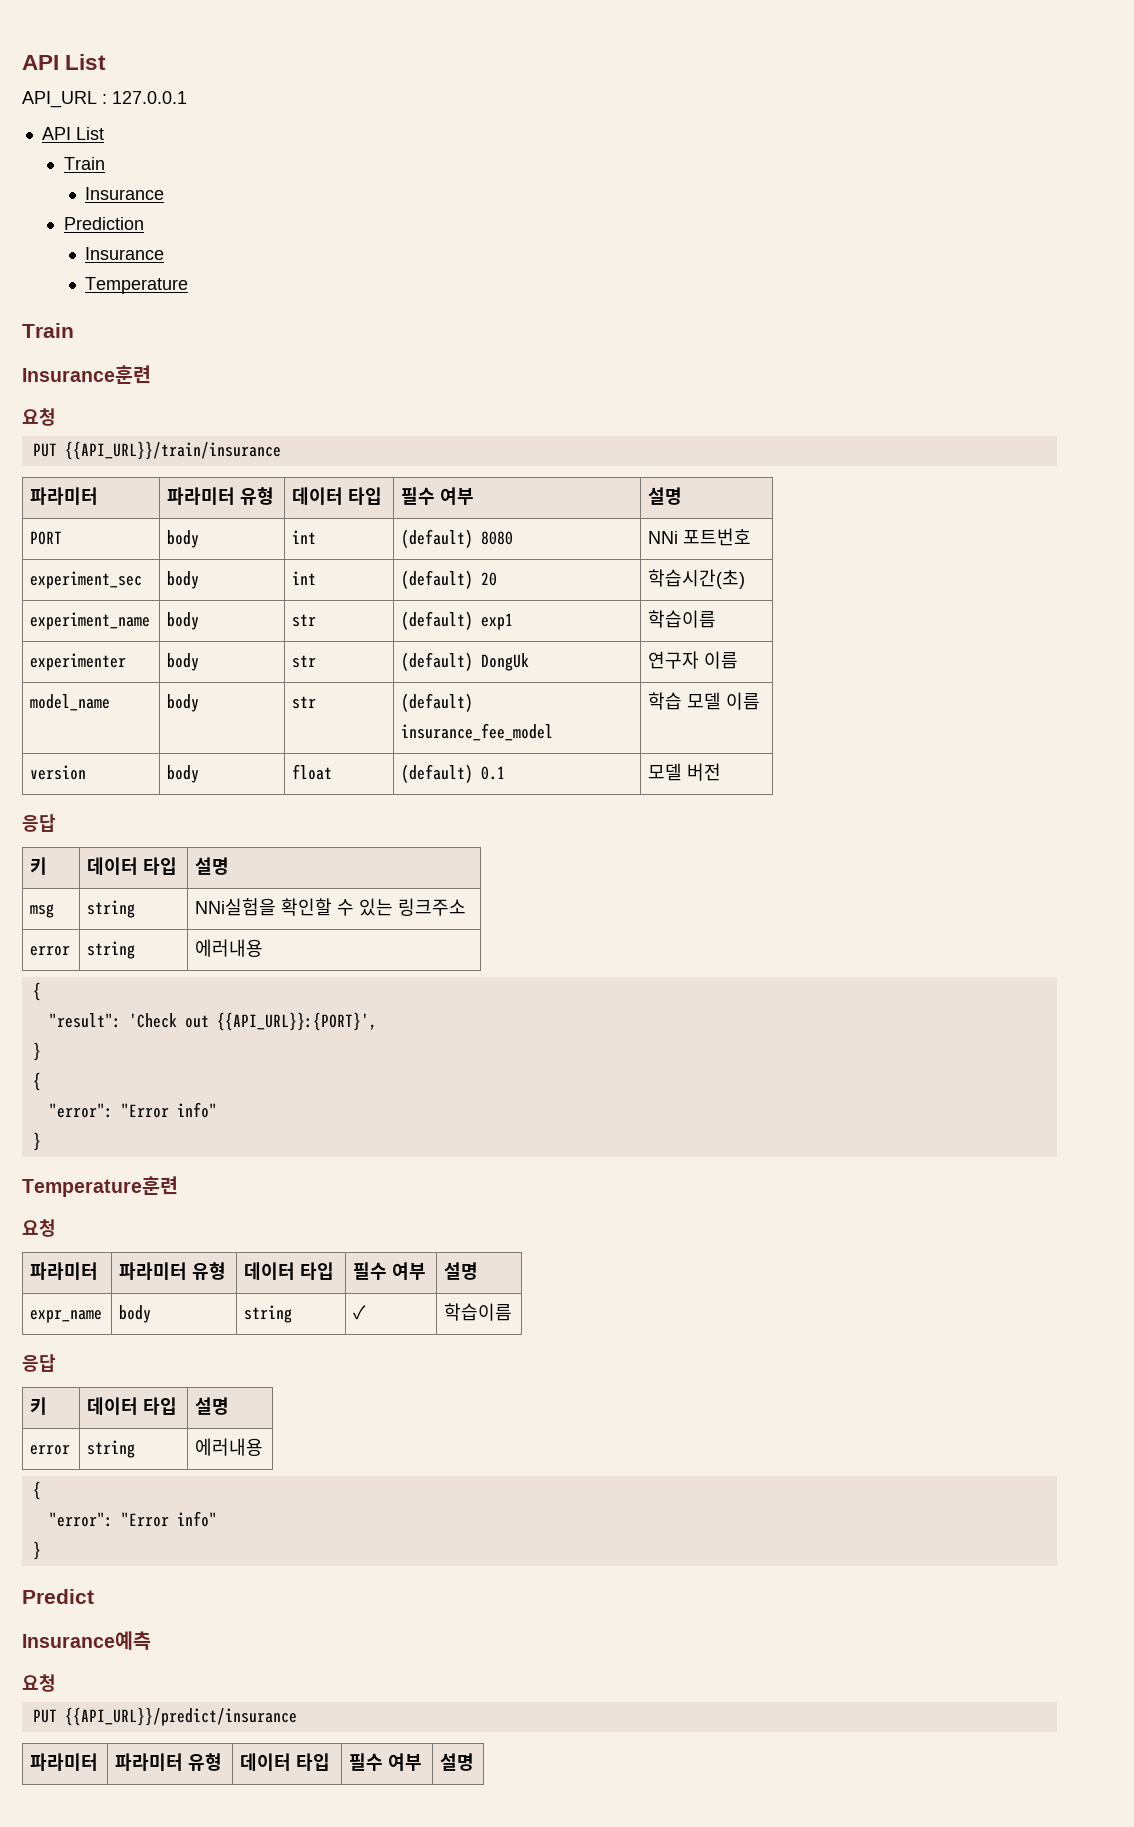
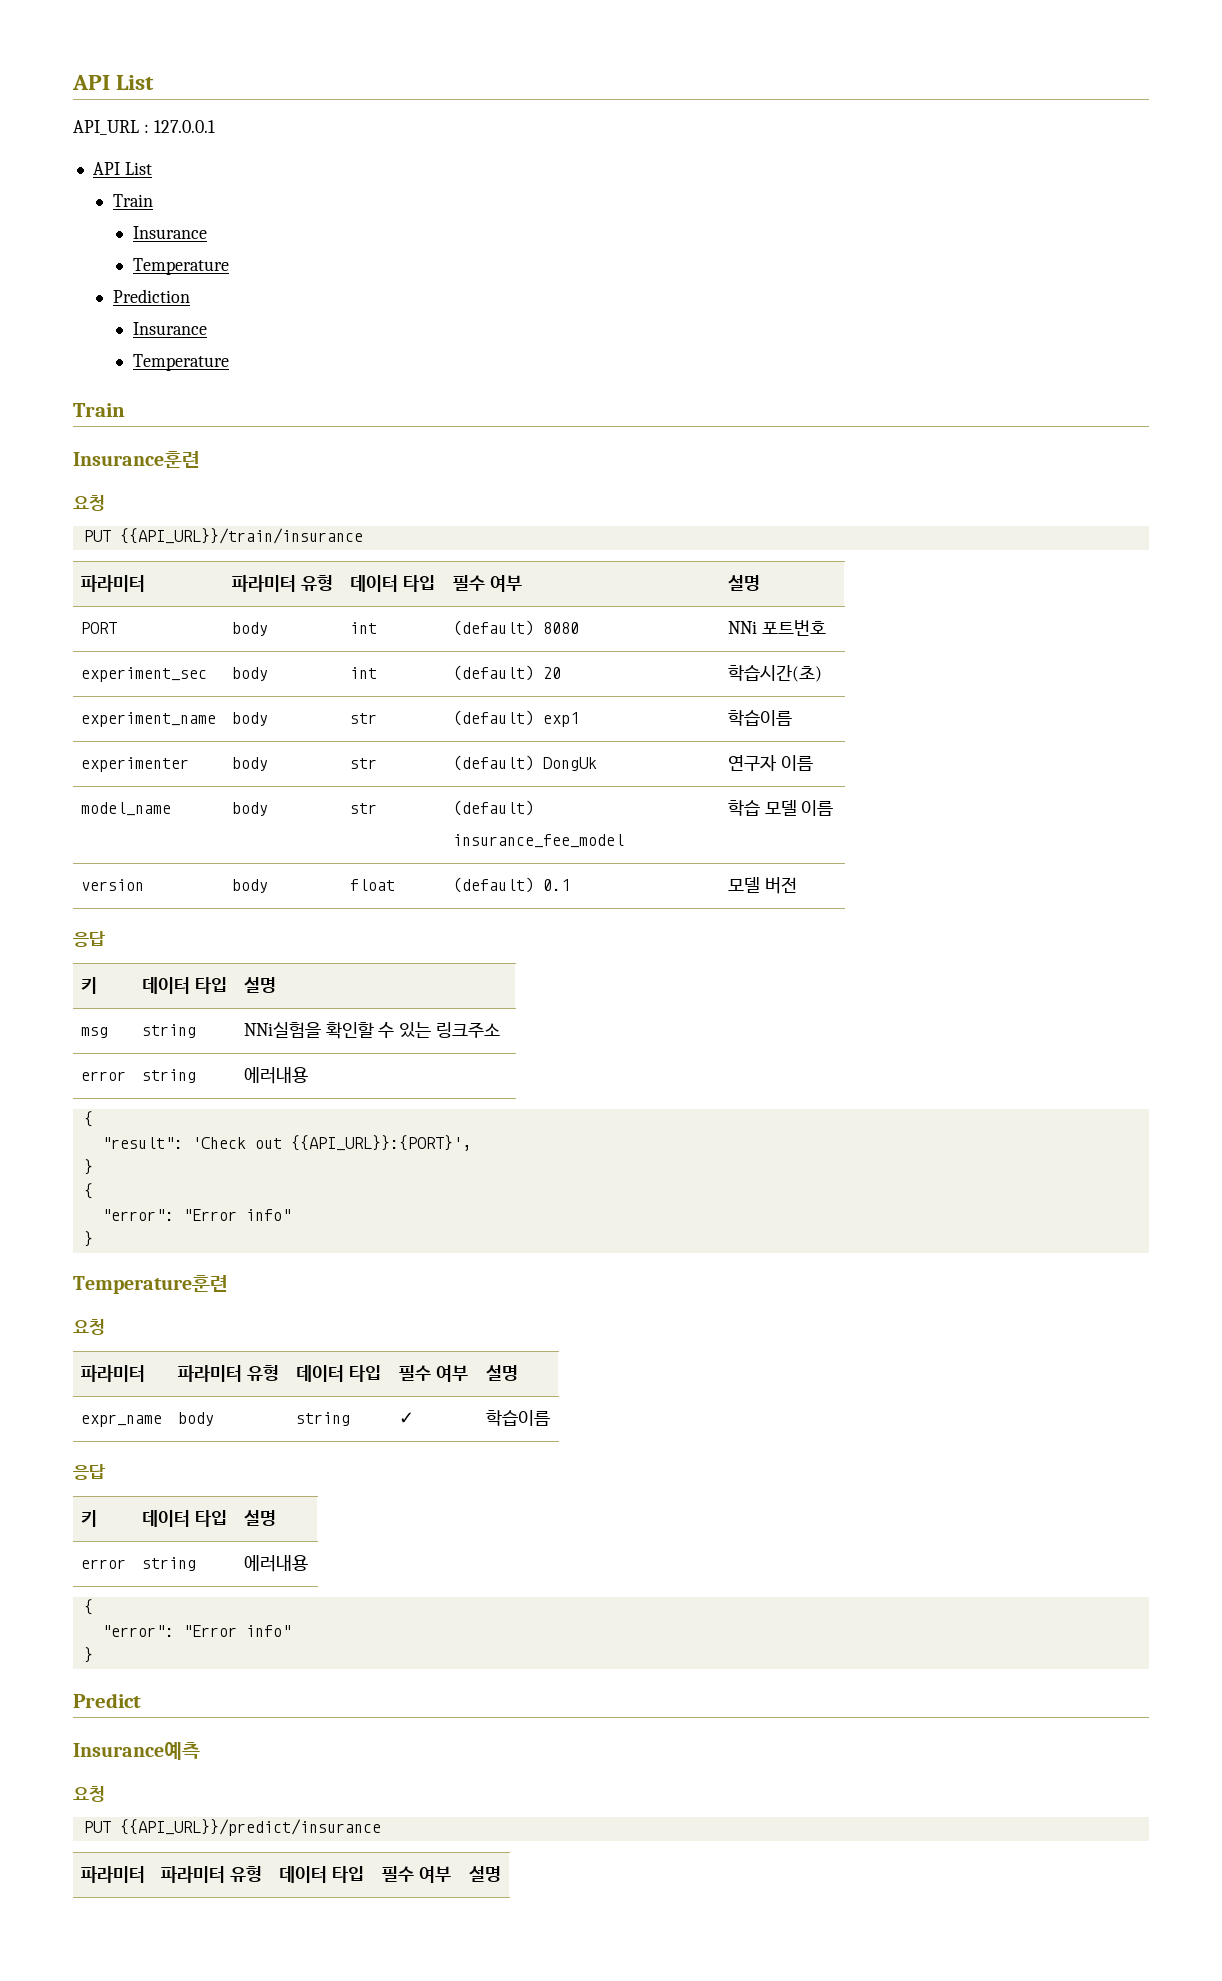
(165, 193) none -> [132,258,229,275] // Temperature

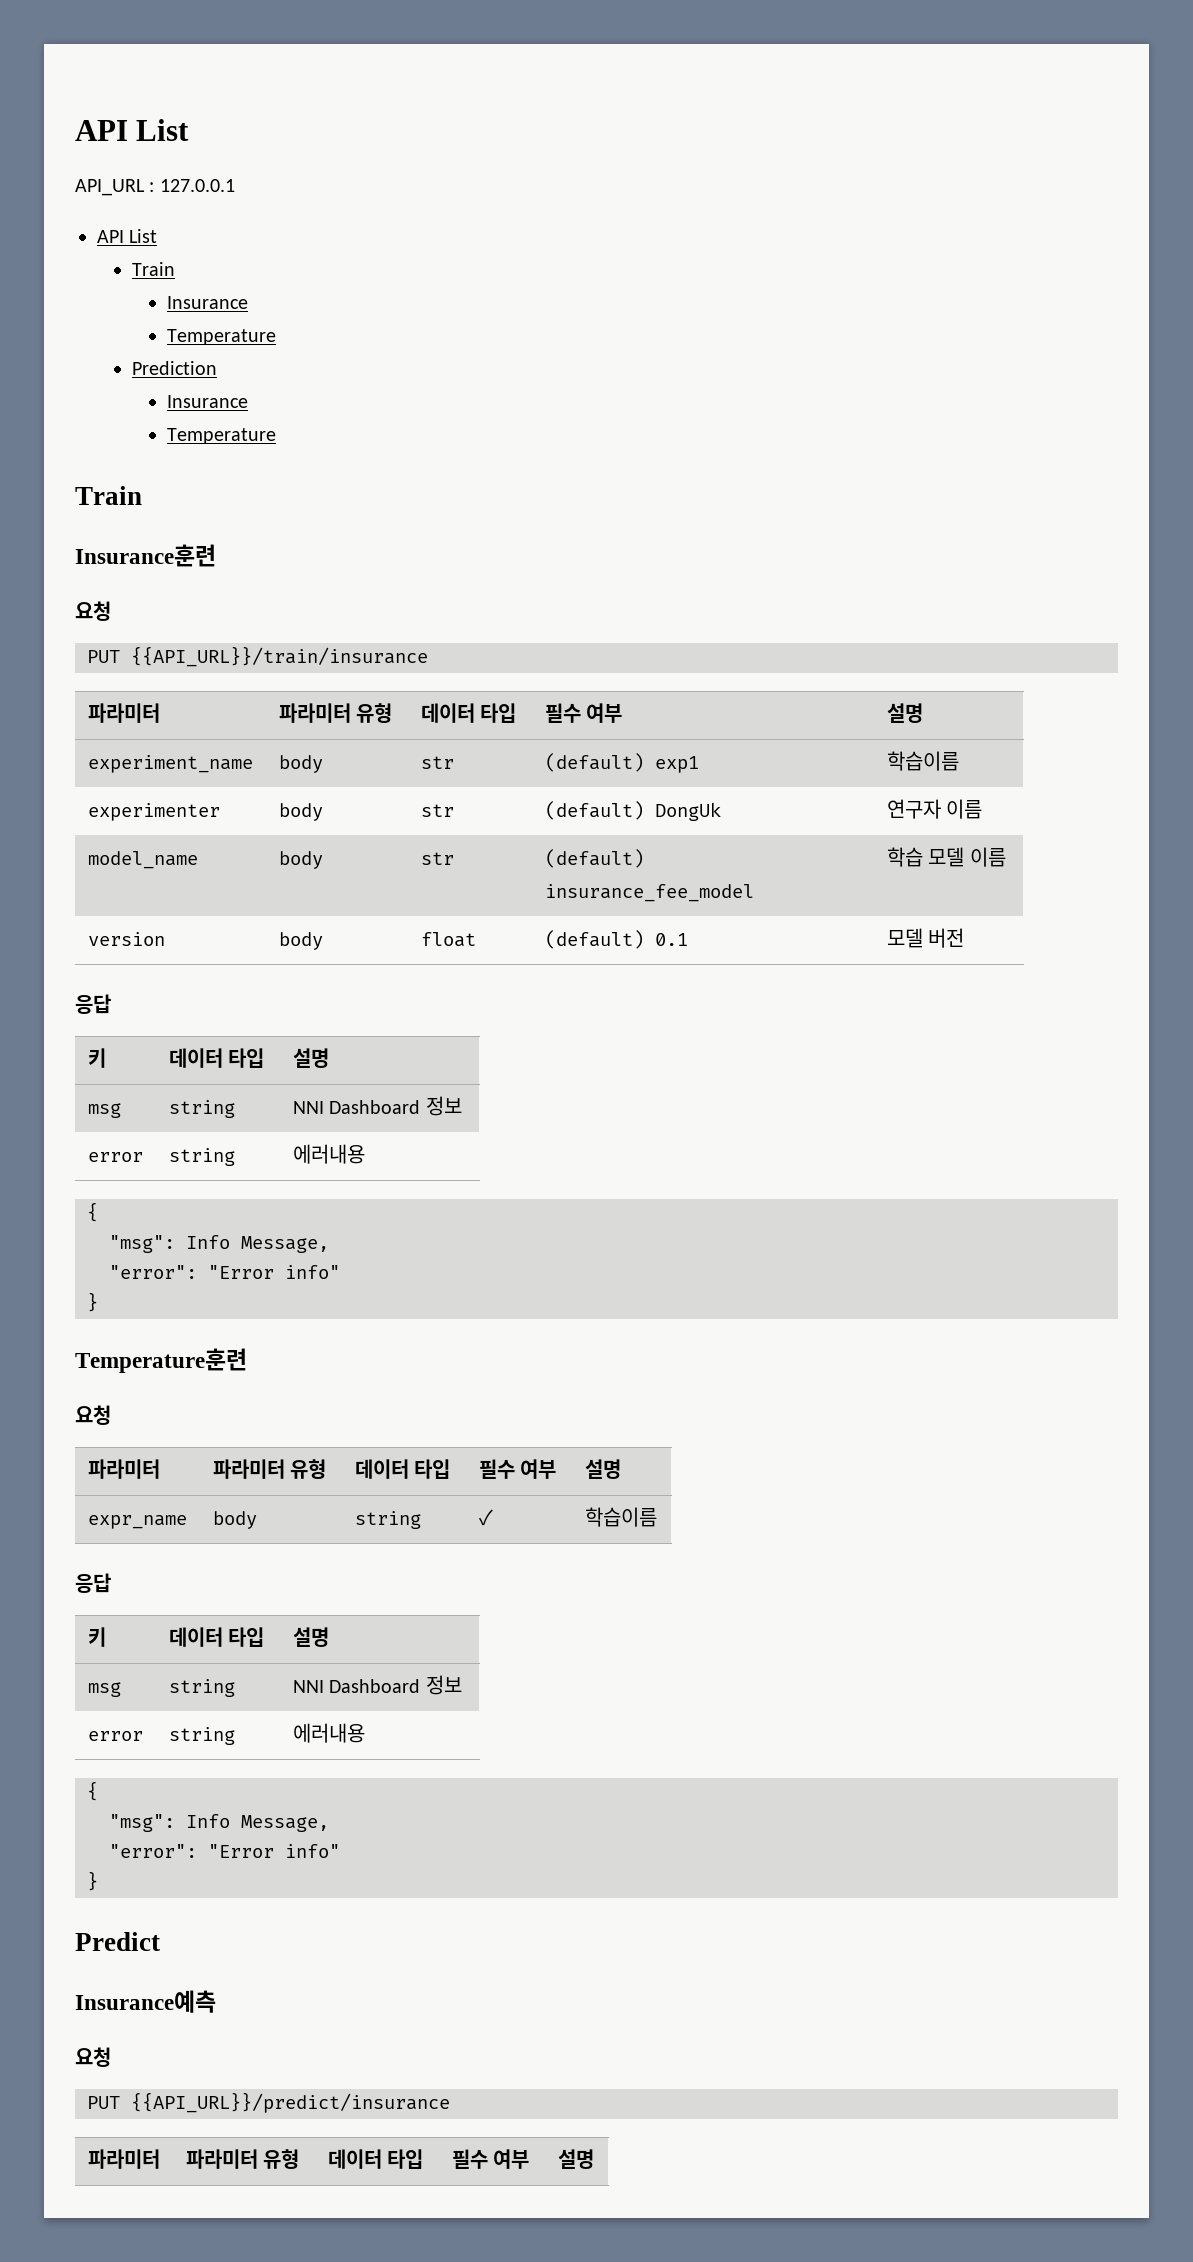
[80,622,117,634] [231,622,268,636] [349,622,377,634] [452,620,579,636] [727,620,826,636] [80,667,207,682] [231,667,268,681] [349,667,377,679] [452,665,561,681] [727,665,822,682] // PORT | body | int | (default) 8080 | NNi 포트번호 // experiment_sec | body | int | (default) 20 | 학습시간(초) -> (923, 713) none
[243,1022,501,1039] [80,1071,126,1081] [141,1069,196,1083] [243,1067,308,1084] [83,1111,93,1127] [101,1135,471,1151] [83,1159,93,1175] [83,1183,93,1199] NNi실험을 확인할 수 있는 링크주소 // error | string | 에러내용 // { // "result": 'Check out {{API_URL}}:{PORT}', // } // { -> [292,1096,462,1116] [87,1152,143,1162] [168,1148,235,1166] [292,1144,365,1164] [87,1202,98,1222] [109,1235,329,1253] NNI Dashboard 정보 // error | string | 에러내용 // { // "msg": Info Message,
[80,1559,126,1569] [141,1557,196,1571] [243,1555,308,1572] [83,1599,93,1615] // error | string | 에러내용 // { -> [87,1682,121,1697] [168,1679,235,1697] [292,1675,462,1695] [87,1731,143,1741] [168,1727,235,1745] [292,1723,365,1743] [87,1781,98,1801] [109,1814,329,1832] // msg | string | NNI Dashboard 정보 // error | string | 에러내용 // { // "msg": Info Message,

